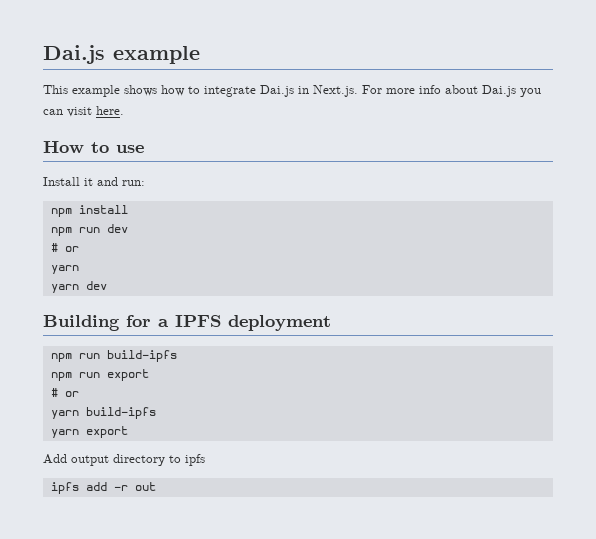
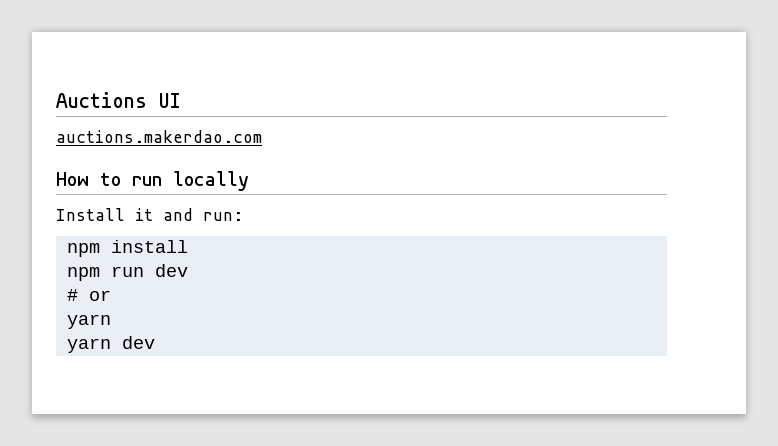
[43,45,200,64] [43,85,541,97] [43,106,124,117] Dai.js example // This example shows how to integrate Dai.js in Next.js. For more info about Dai.js you can visit here. -> [56,92,181,108] [56,130,262,143] Auctions UI // auctions.makerdao.com
[116,145,144,153] use -> [132,171,249,191] run locally
[43,315,331,331] [50,350,177,362] [50,369,149,381] [50,388,79,397] [50,407,156,419] [50,426,128,438] [43,454,205,466] [50,482,156,494] // Building for a IPFS deployment // npm run build-ipfs // npm run export // # or // yarn build-ipfs // yarn export // Add output directory to ipfs // ipfs add -r out -> (155, 342) none

